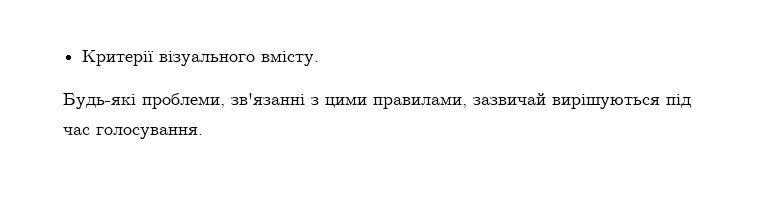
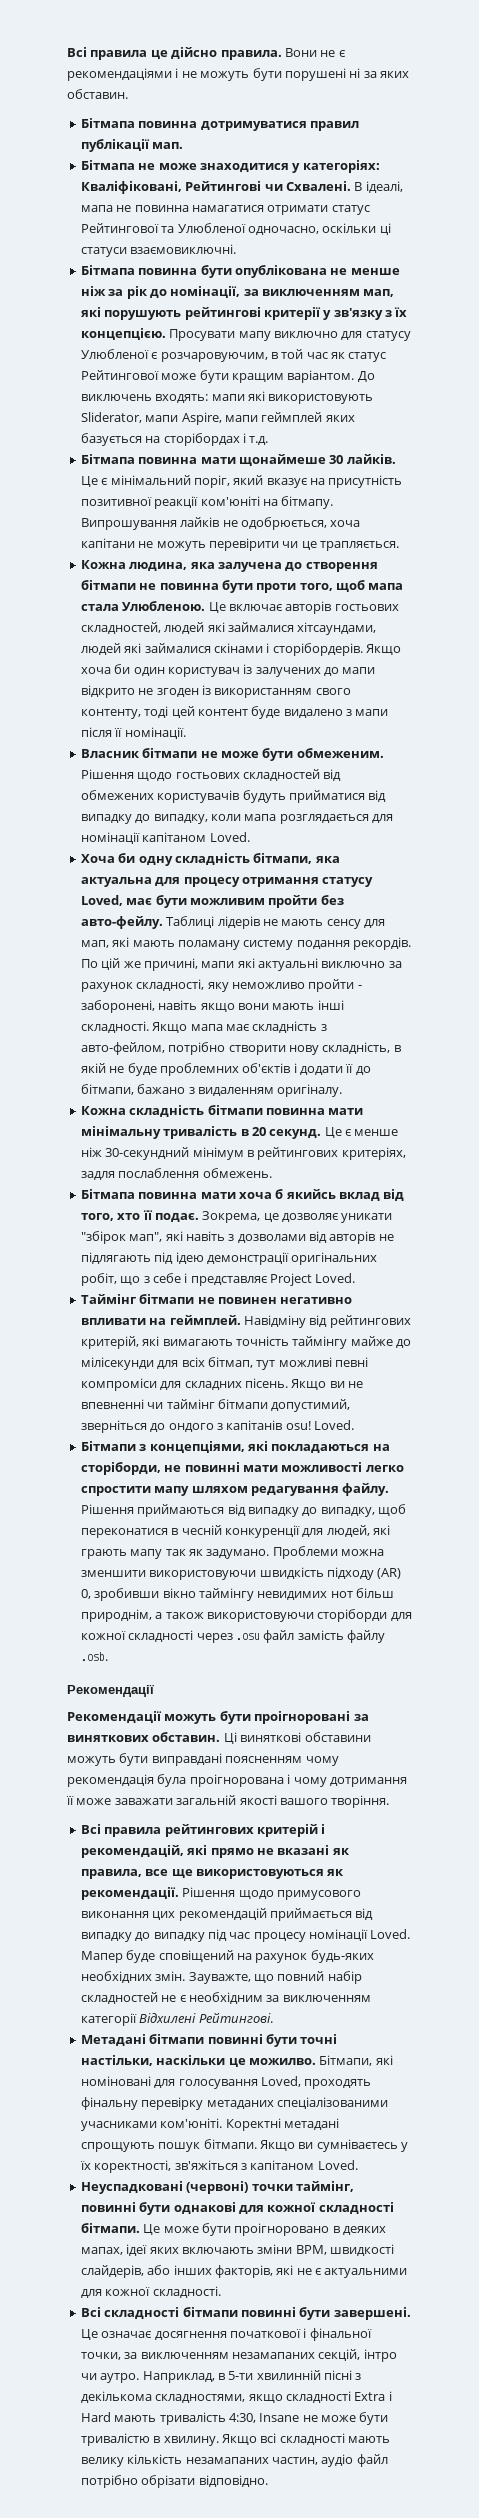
[82,50,320,66] [63,93,691,109] [63,127,203,139] Критерії візуального вмісту. // Будь-які проблеми, зв'язанні з цими правилами, зазвичай вирішуються під час голосування. -> [67,47,345,60] [67,68,409,81] [67,89,128,99] [80,118,359,131] [80,139,184,152] [80,160,380,173] [80,181,403,194] [80,205,370,215] [80,223,391,235] [80,244,237,257] [80,265,400,278] [80,286,395,299] [80,307,408,320] [80,328,411,341] [80,349,387,362] [80,370,375,383] [80,391,374,404] [80,412,355,425] [80,433,269,446] [80,454,396,466] [80,475,403,488] [80,496,334,509] [80,517,361,530] [80,538,399,551] [80,560,378,572] [80,580,404,593] [80,601,399,614] [80,622,377,635] [80,643,401,656] [80,664,376,677] [80,685,351,698] [80,706,389,719] [80,727,186,739] [80,748,384,761] [80,769,342,781] [80,790,387,803] [80,814,393,824] [80,832,250,844] [80,853,340,866] [80,877,374,887] [80,895,344,908] [80,916,385,929] [80,937,411,950] [80,958,402,971] [80,979,362,992] [80,1000,344,1013] [80,1021,327,1033] [80,1042,401,1055] [80,1063,371,1076] [80,1084,343,1097] [80,1105,364,1117] [80,1126,399,1139] [80,1147,406,1160] [80,1168,272,1180] [80,1189,405,1201] [80,1210,393,1223] [80,1231,394,1244] [80,1252,378,1265] [80,1273,356,1286] [80,1294,353,1304] [80,1315,411,1328] [80,1336,411,1349] [80,1357,368,1370] [80,1378,363,1391] [80,1399,351,1412] [80,1420,354,1433] [80,1441,390,1453] [80,1462,404,1475] [80,1483,390,1496] [80,1504,406,1517] [80,1525,390,1538] [80,1546,384,1559] [80,1567,402,1580] [80,1588,394,1601] [80,1609,412,1622] [80,1630,385,1643] [80,1652,108,1661] [67,1684,154,1697] [67,1711,369,1724] [67,1732,371,1744] [67,1753,339,1766] [67,1774,407,1787] [66,1795,390,1808] [80,1824,326,1837] [80,1845,350,1858] [80,1869,345,1879] [80,1887,361,1900] [80,1908,374,1921] [80,1929,411,1942] [80,1950,374,1963] [80,1971,362,1984] [80,1992,371,2004] [80,2013,273,2026] [80,2034,338,2047] [80,2055,393,2067] [80,2076,372,2089] [80,2097,388,2110] [80,2118,339,2131] [80,2139,408,2152] [79,2160,358,2173] [80,2181,354,2194] [80,2202,394,2215] [80,2223,386,2236] [80,2244,394,2256] [80,2265,408,2278] [80,2286,221,2298] [80,2307,411,2320] [80,2328,372,2341] [80,2349,397,2362] [80,2370,362,2383] [80,2391,392,2403] [80,2412,389,2425] [80,2433,390,2446] [80,2454,388,2467] [80,2475,268,2488] Всі правила це дійсно правила. Вони не є рекомендаціями і не можуть бути порушені ні за яких обставин. // Бітмапа повинна дотримуватися правил публікації мап. // Бітмапа не може знаходитися у категоріях: Кваліфіковані, Рейтингові чи Схвалені. В ідеалі, мапа не повинна намагатися отримати статус Рейтингової та Улюбленої одночасно, оскільки ці статуси взаємовиключні. // Бітмапа повинна бути опублікована не менше ніж за рік до номінації, за виключенням мап, які порушують рейтингові критерії у зв'язку з їх концепцією. Просувати мапу виключно для статусу Улюбленої є розчаровуючим, в той час як статус Рейтингової може бути кращим варіантом. До виключень входять: мапи які використовують Sliderator, мапи Aspire, мапи геймплей яких базується на сторібордах і т.д. // Бітмапа повинна мати щонаймеше 30 лайків. Це є мінімальний поріг, який вказує на присутність позитивної реакції ком'юніті на бітмапу. Випрошування лайків не одобрюється, хоча капітани не можуть перевірити чи це трапляється. // Кожна людина, яка залучена до створення бітмапи не повинна бути проти того, щоб мапа стала Улюбленою. Це включає авторів гостьових складностей, людей які займалися хітсаундами, людей які займалися скінами і сторібордерів. Якщо хоча би один користувач із залучених до мапи відкрито не згоден із використанням свого контенту, тоді цей контент буде видалено з мапи після її номінації. // Власник бітмапи не може бути обмеженим. Рішення щодо гостьових складностей від обмежених користувачів будуть прийматися від випадку до випадку, коли мапа розглядається для номінації капітаном Loved. // Хоча би одну складність бітмапи, яка актуальна для процесу отримання статусу Loved, має бути можливим пройти без авто-фейлу. Таблиці лідерів не мають сенсу для мап, які мають поламану систему подання рекордів. По цій же причині, мапи які актуальні виключно за рахунок складності, яку неможливо пройти - заборонені, навіть якщо вони мають інші складності. Якщо мапа має складність з авто-фейлом, потрібно створити нову складність, в якій не буде проблемних об'єктів і додати її до бітмапи, бажано з видаленням оригіналу. // Кожна складність бітмапи повинна мати мінімальну тривалість в 20 секунд. Це є менше ніж 30-секундний мінімум в рейтингових критеріях, задля послаблення обмежень. // Бітмапа повинна мати хоча б якийсь вклад від того, хто її подає. Зокрема, це дозволяє уникати "збірок мап", які навіть з дозволами від авторів не підлягають під ідею демонстрації оригінальних робіт, що з себе і представляє Project Loved. // Таймінг бітмапи не повинен негативно впливати на геймплей. Навідміну від рейтингових критерій, які вимагають точність таймінгу майже до мілісекунди для всіх бітмап, тут можливі певні компроміси для складних пісень. Якщо ви не впевненні чи таймінг бітмапи допустимий, зверніться до ондого з капітанів osu! Loved. // Бітмапи з концепціями, які покладаються на сторіборди, не повинні мати можливості легко спростити мапу шляхом редагування файлу. Рішення приймаються від випадку до випадку, щоб переконатися в чесній конкуренції для людей, які грають мапу так як задумано. Проблеми можна зменшити використовуючи швидкість підходу (AR) 0, зробивши вікно таймінгу невидимих нот більш природнім, а також використовуючи сторіборди для кожної складності через .osu файл замість файлу .osb. // Рекомендації // Рекомендації можуть бути проігноровані за виняткових обставин. Ці виняткові обставини можуть бути виправдані поясненням чому рекомендація була проігнорована і чому дотримання її може заважати загальній якості вашого творіння. // Всі правила рейтингових критерій і рекомендацій, які прямо не вказані як правила, все ще використовуються як рекомендації. Рішення щодо примусового виконання цих рекомендацій приймається від випадку до випадку під час процесу номінації Loved. Мапер буде сповіщений на рахунок будь-яких необхідних змін. Зауважте, що повний набір складностей не є необхідним за виключенням категорії Відхилені Рейтингові. // Метадані бітмапи повинні бути точні настільки, наскільки це можилво. Бітмапи, які номіновані для голосування Loved, проходять фінальну перевірку метаданих спеціалізованими учасниками ком'юніті. Коректні метадані спрощують пошук бітмапи. Якщо ви сумніваєтесь у їх коректності, зв'яжіться з капітаном Loved. // Неуспадковані (червоні) точки таймінг, повинні бути однакові для кожної складності бітмапи. Це може бути проігноровано в деяких мапах, ідеї яких включають зміни BPM, швидкості слайдерів, або інших факторів, які не є актуальними для кожної складності. // Всі складності бітмапи повинні бути завершені. Це означає досягнення початкової і фінальної точки, за виключенням незамапаних секцій, інтро чи аутро. Наприклад, в 5-ти хвилинній пісні з декількома складностями, якщо складності Extra і Hard мають тривалість 4:30, Insane не може бути тривалістю в хвилину. Якщо всі складності мають велику кількість незамапаних частин, аудіо файл потрібно обрізати відповідно.

